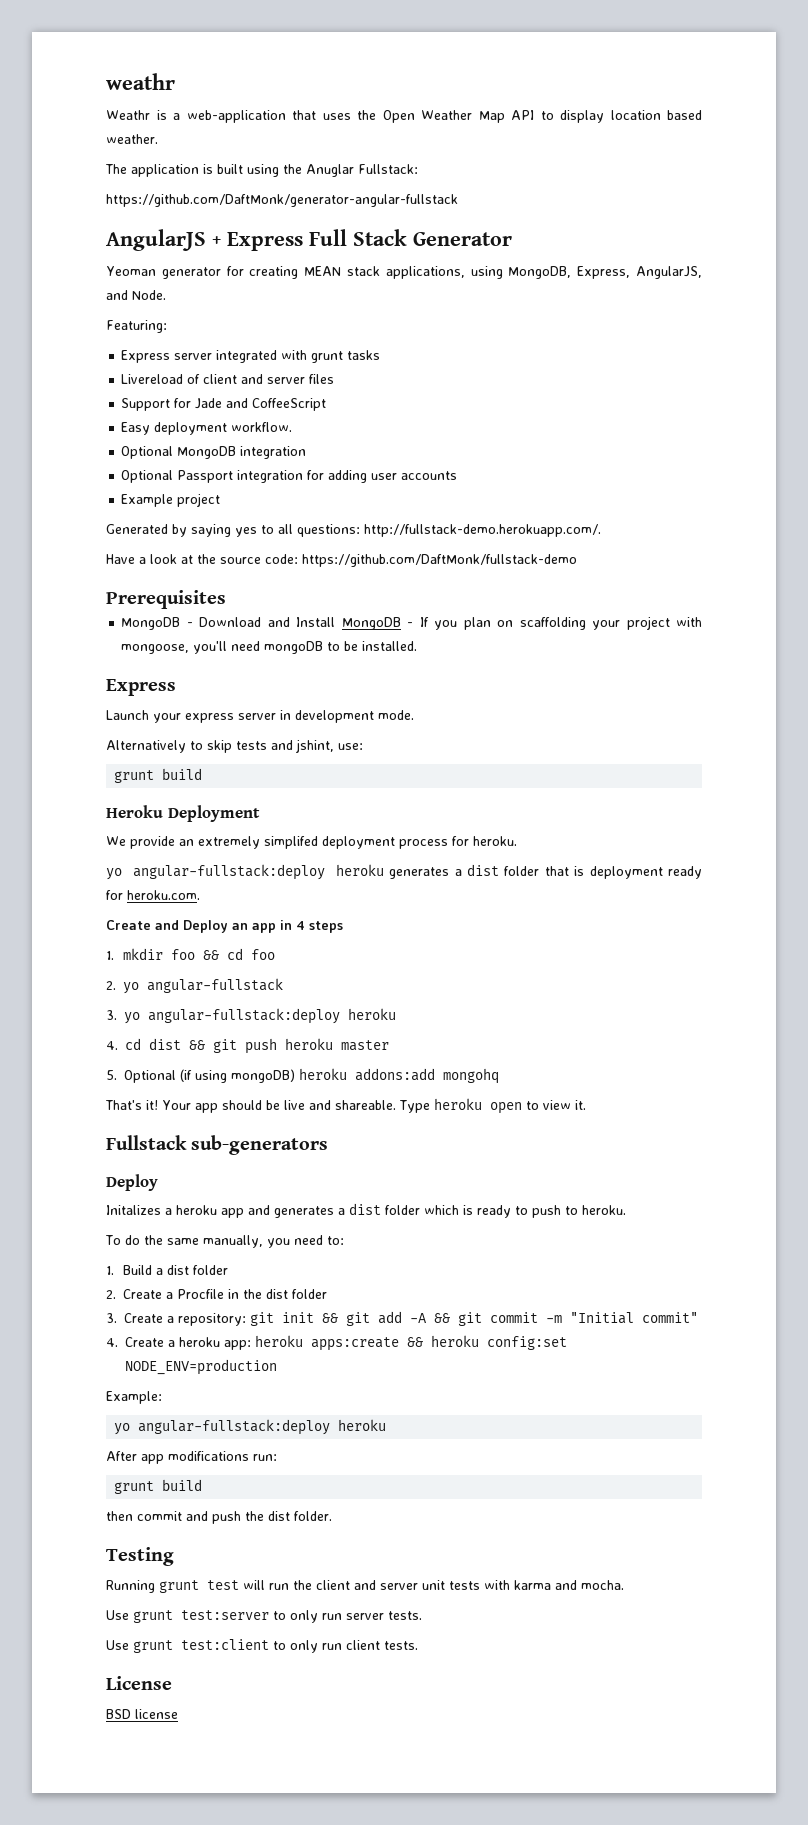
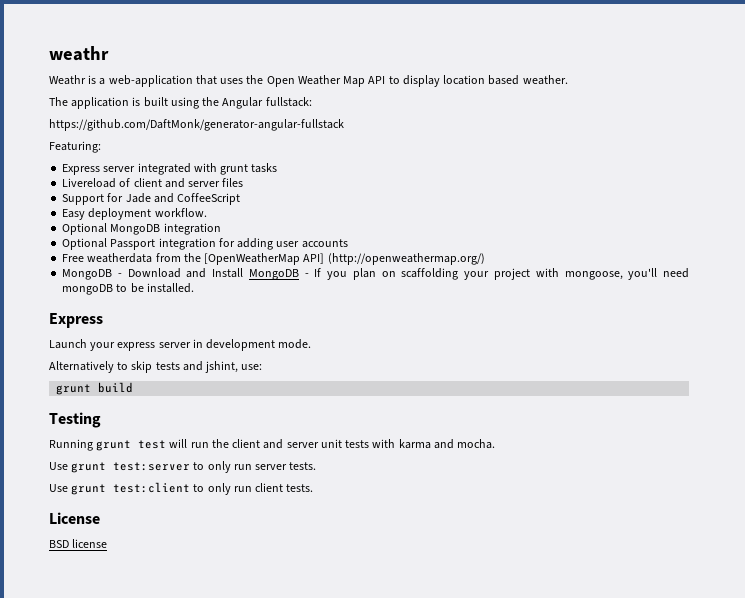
[306,164,418,177] Anuglar Fullstack: -> [222,97,312,109] Angular fullstack:
[106,229,512,251] [106,266,702,279] [106,290,166,300] // AngularJS + Express Full Stack Generator // Yeoman generator for creating MEAN stack applications, using MongoDB, Express, AngularJS, and Node. -> (344, 125) none
[121,493,221,507] [106,524,601,537] [106,554,577,567] [106,590,226,609] Example project // Generated by saying yes to all questions: http://fullstack-demo.herokuapp.com/. // Have a look at the source code: https://github.com/DaftMonk/fullstack-demo // Prerequisites -> [62,253,485,265] Free weatherdata from the [OpenWeatherMap API] (http://openweathermap.org/)
[106,805,260,822] [106,836,517,849] [106,864,703,880] [106,890,200,900] [106,920,343,933] [106,948,275,960] [106,978,283,994] [106,1008,396,1024] [106,1038,389,1054] [106,1068,499,1084] [105,1098,586,1114] [106,1135,329,1155] [106,1174,158,1191] [106,1203,626,1218] [105,1235,344,1248] [106,1265,228,1275] [106,1289,327,1299] [106,1311,698,1326] [106,1335,567,1351] [125,1359,277,1375] [106,1391,162,1404] [114,1419,387,1435] [106,1451,277,1464] [114,1479,203,1494] [106,1511,332,1524] // Heroku Deployment // We provide an extremely simplifed deployment process for heroku. // yo angular-fullstack:deploy heroku generates a dist folder that is deployment ready for heroku.com. // Create and Deploy an app in 4 steps // 1. mkdir foo && cd foo // 2. yo angular-fullstack // 3. yo angular-fullstack:deploy heroku // 4. cd dist && git push heroku master // 5. Optional (if using mongoDB) heroku addons:add mongohq // That's it! Your app should be live and shareable. Type heroku open to view it. // Fullstack sub-generators // Deploy // Initalizes a heroku app and generates a dist folder which is ready to push to heroku. // To do the same manually, you need to: // 1. Build a dist folder // 2. Create a Procfile in the dist folder // 3. Create a repository: git init && git add -A && git commit -m "Initial commit" // 4. Create a heroku app: heroku apps:create && heroku config:set NODE_ENV=production // Example: // yo angular-fullstack:deploy heroku // After app modifications run: // grunt build // then commit and push the dist folder. -> (134, 387) none

